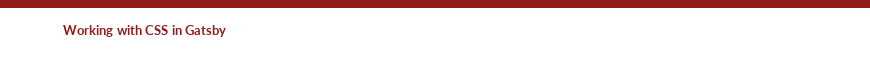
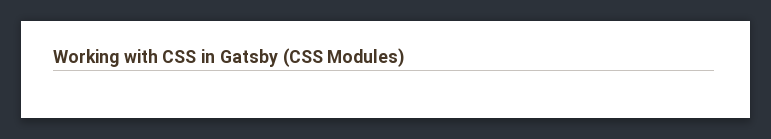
(227, 31) none -> [282,48,406,67] (CSS Modules)

